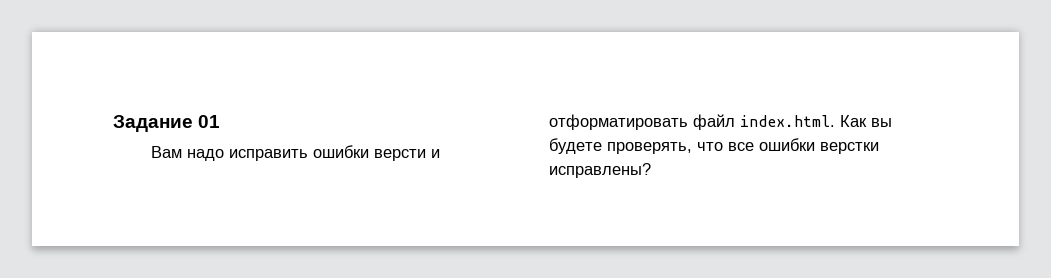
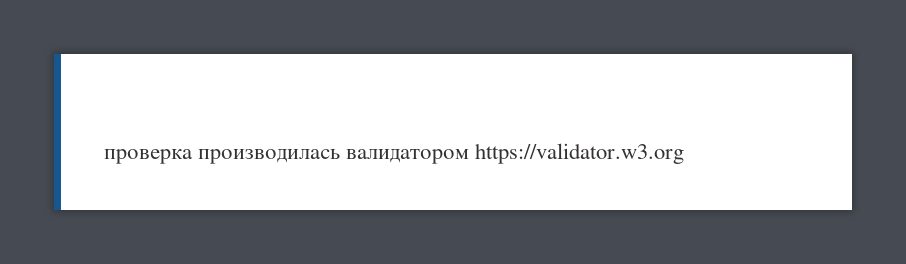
[113,115,221,132] [150,145,440,161] [549,114,892,130] [549,138,879,154] [549,163,651,178] Задание 01 // Вам надо исправить ошибки версти и отформатировать файл index.html. Как вы будете проверять, что все ошибки верстки исправлены? -> [104,143,685,164] проверка производилась валидатором https://validator.w3.org

